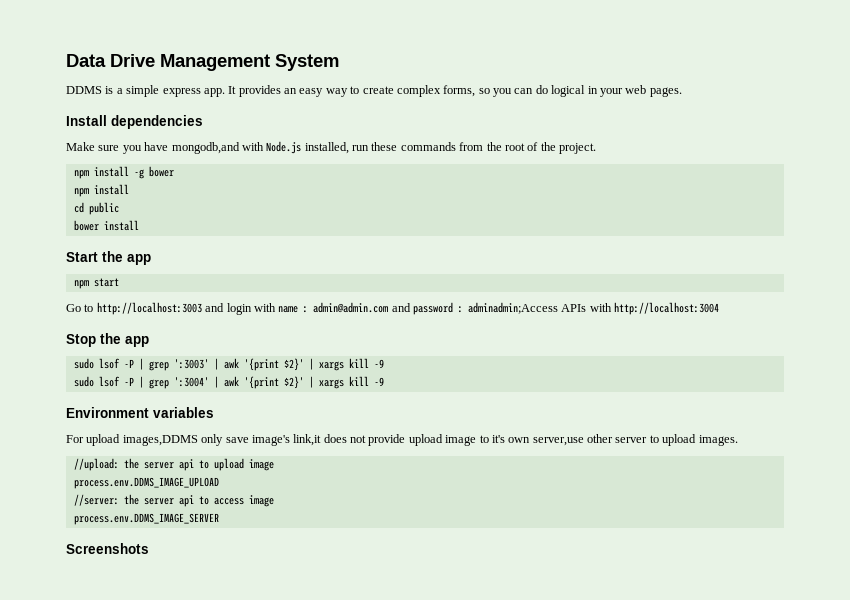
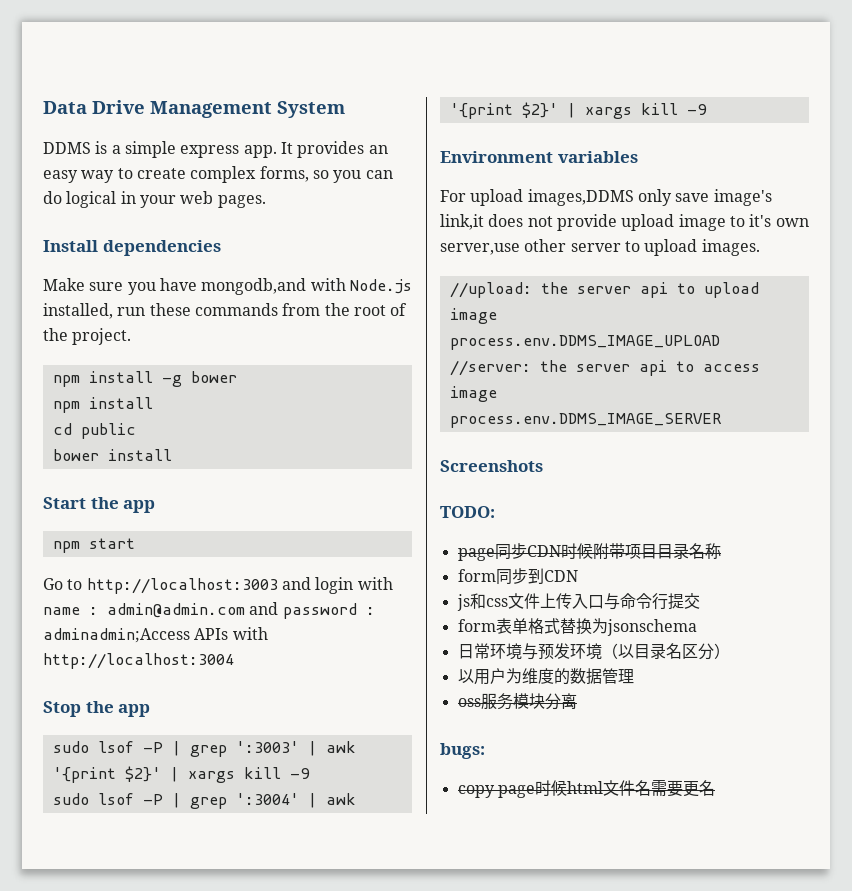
(149, 548) none -> [440,506,495,518] [457,543,721,561] [457,568,578,585] [456,593,700,611] [457,618,697,636] [457,643,730,660] [457,668,634,685] [457,693,577,710] [440,743,485,759] [457,780,715,798] // TODO: // page同步CDN时候附带项目目录名称 // form同步到CDN // js和css文件上传入口与命令行提交 // form表单格式替换为jsonschema // 日常环境与预发环境（以目录名区分） // 以用户为维度的数据管理 // oss服务模块分离 // bugs: // copy page时候html文件名需要更名

